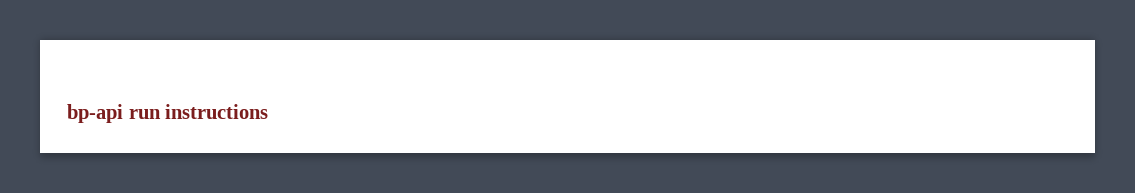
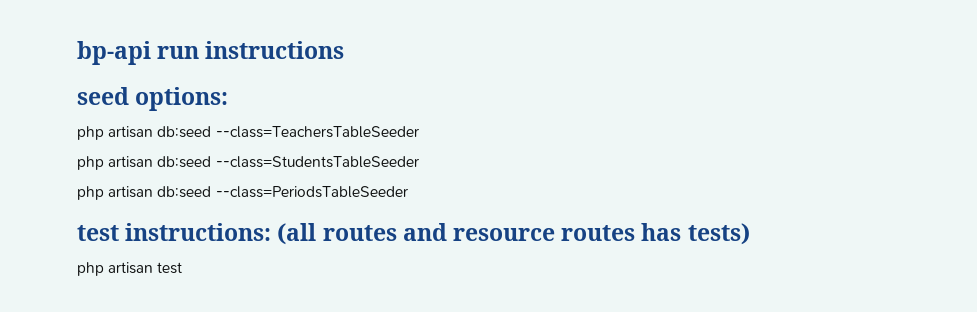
(269, 111) none -> [77,87,229,111] [77,126,419,140] [77,156,419,170] [77,186,408,200] [77,223,750,245] [77,262,183,276] // seed options: // php artisan db:seed --class=TeachersTableSeeder // php artisan db:seed --class=StudentsTableSeeder // php artisan db:seed --class=PeriodsTableSeeder // test instructions: (all routes and resource routes has tests) // php artisan test

